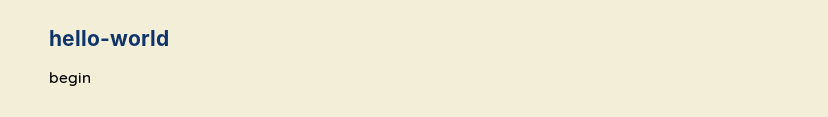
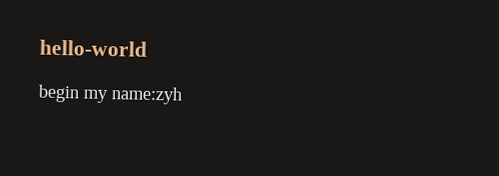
(91, 79) none -> [83,86,182,105] my name:zyh

